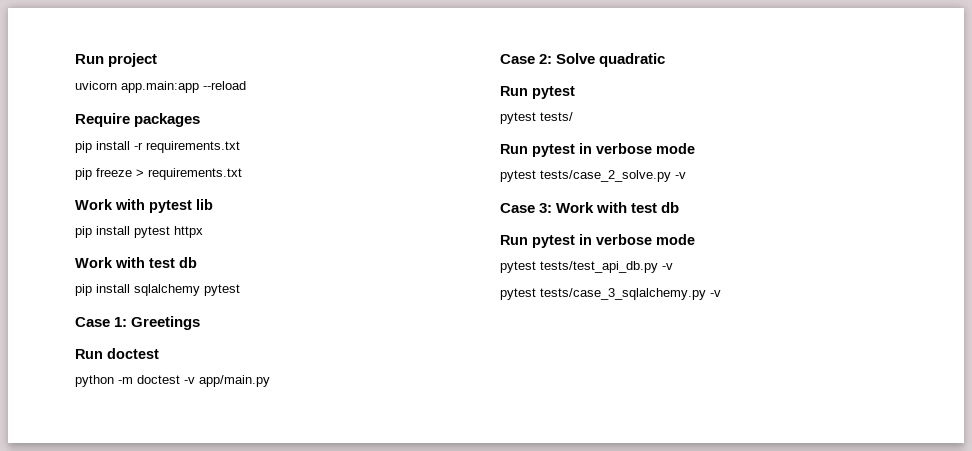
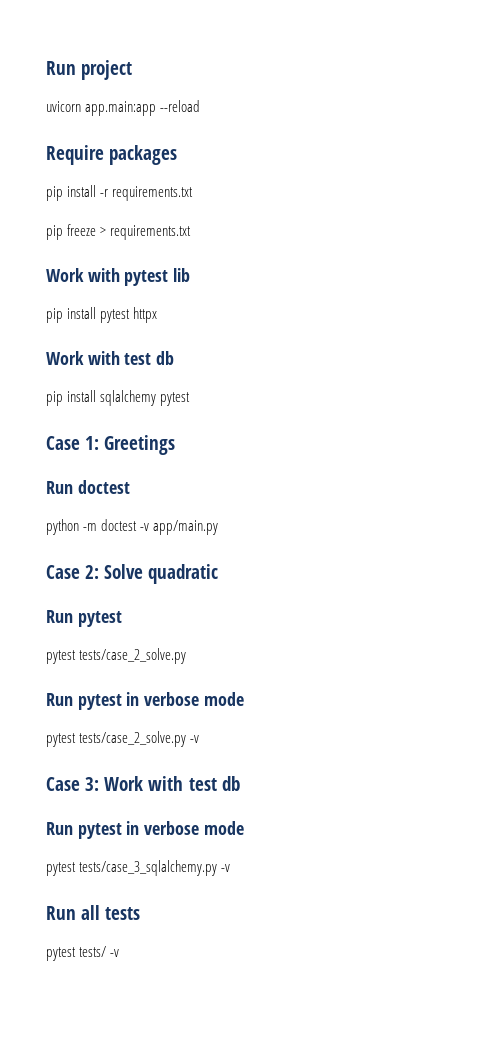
[540,112,573,121] tests/ -> [79,648,187,664] tests/case_2_solve.py
[540,261,673,273] [500,288,706,300] tests/test_api_db.py -v // pytest tests/case_3_sqlalchemy.py -> [79,860,231,876] [46,905,141,920] [46,946,107,961] tests/case_3_sqlalchemy.py -v // Run all tests // pytest tests/

